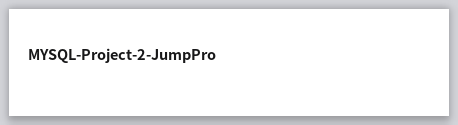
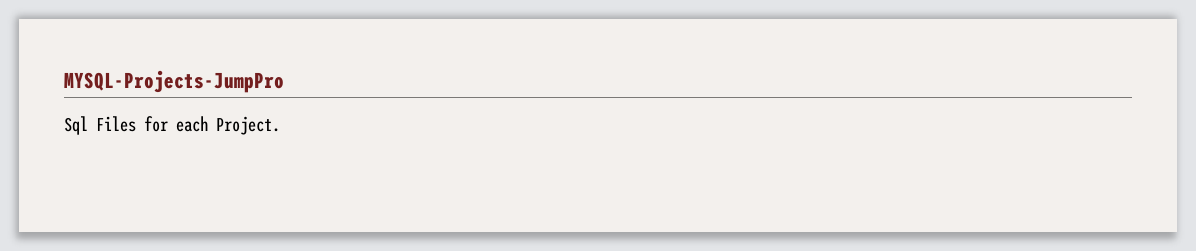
[28,48,216,63] MYSQL-Project-2-JumpPro -> [64,70,284,93] [64,116,280,135] MYSQL-Projects-JumpPro // Sql Files for each Project.

